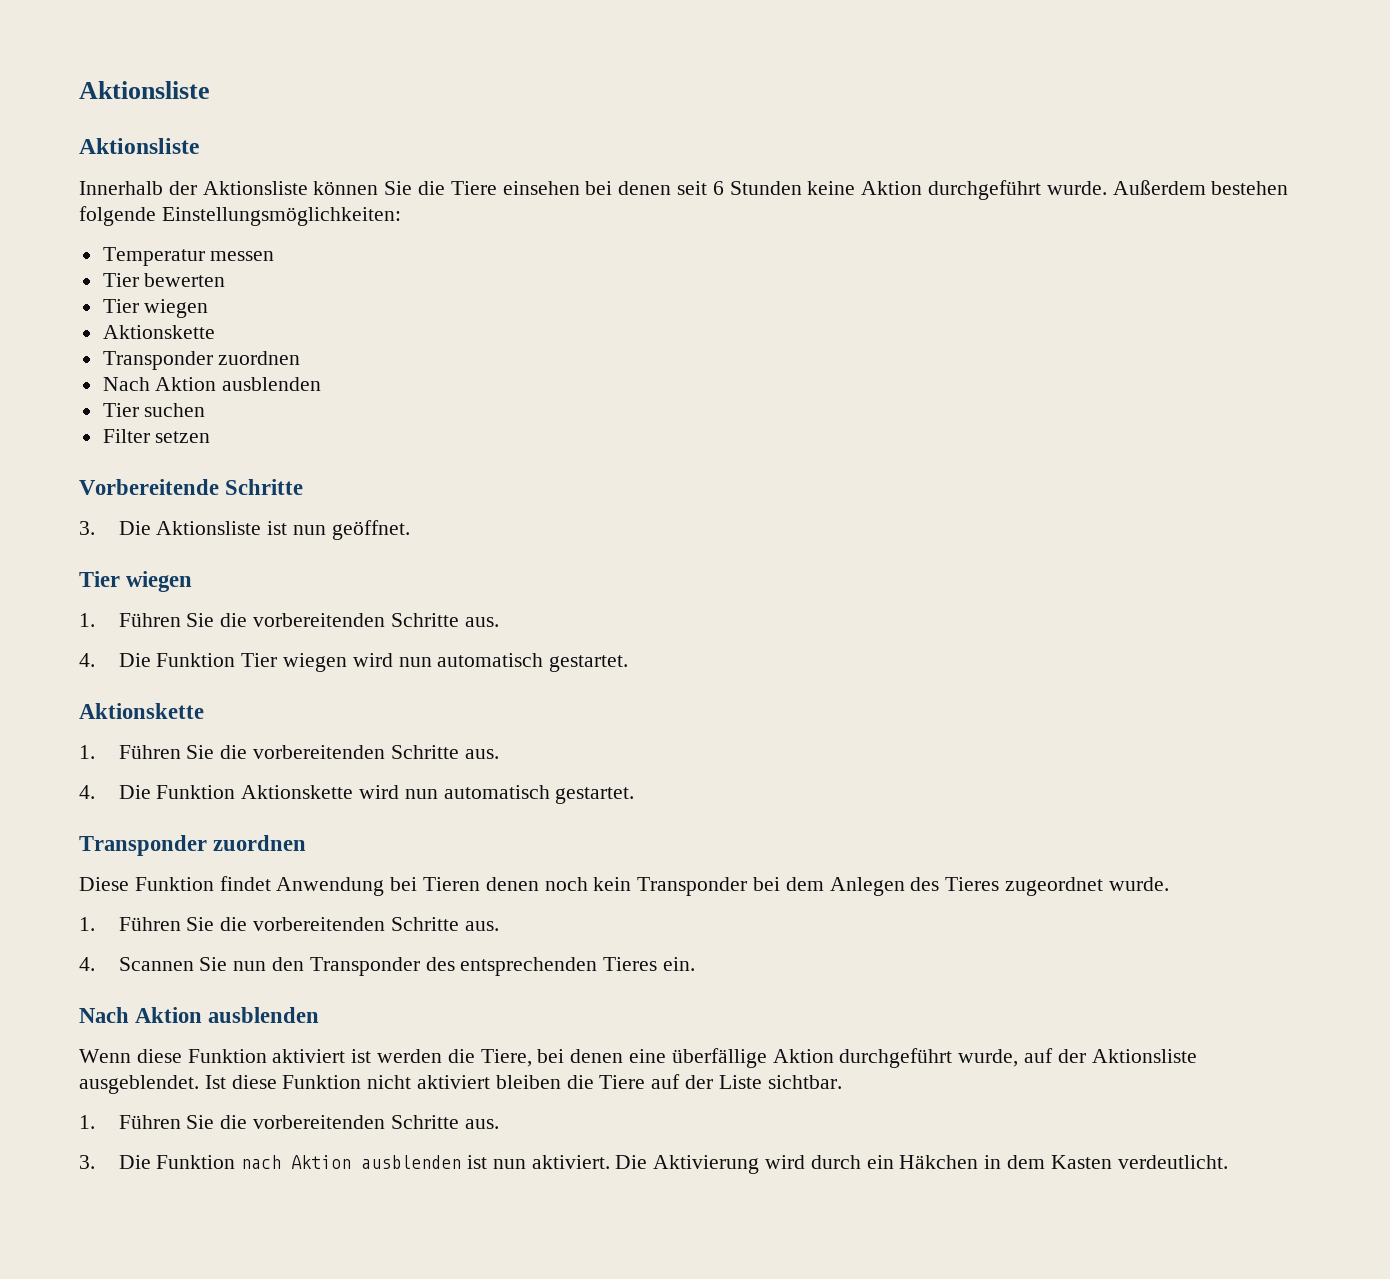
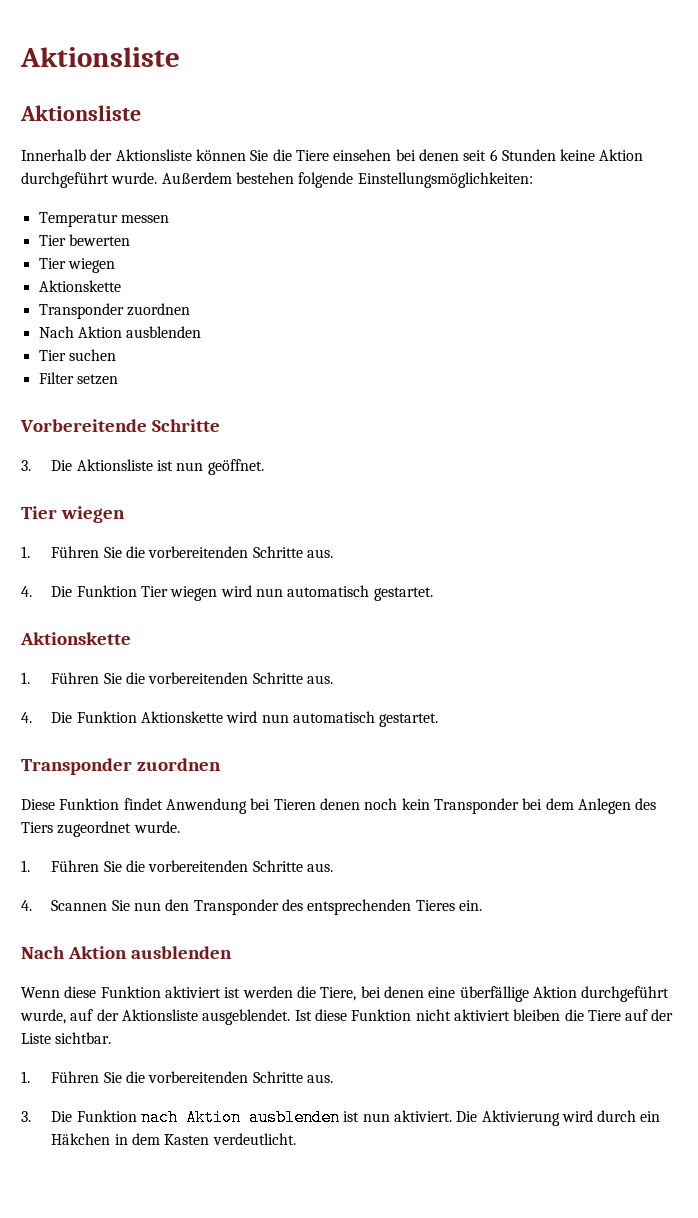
[945,877,1000,891] Tieres -> [21,822,53,833] Tiers

